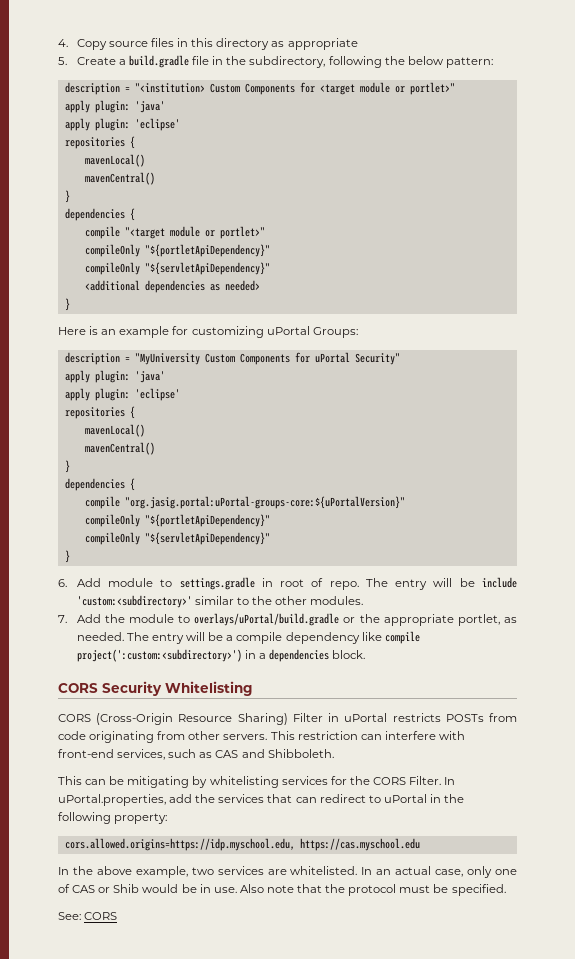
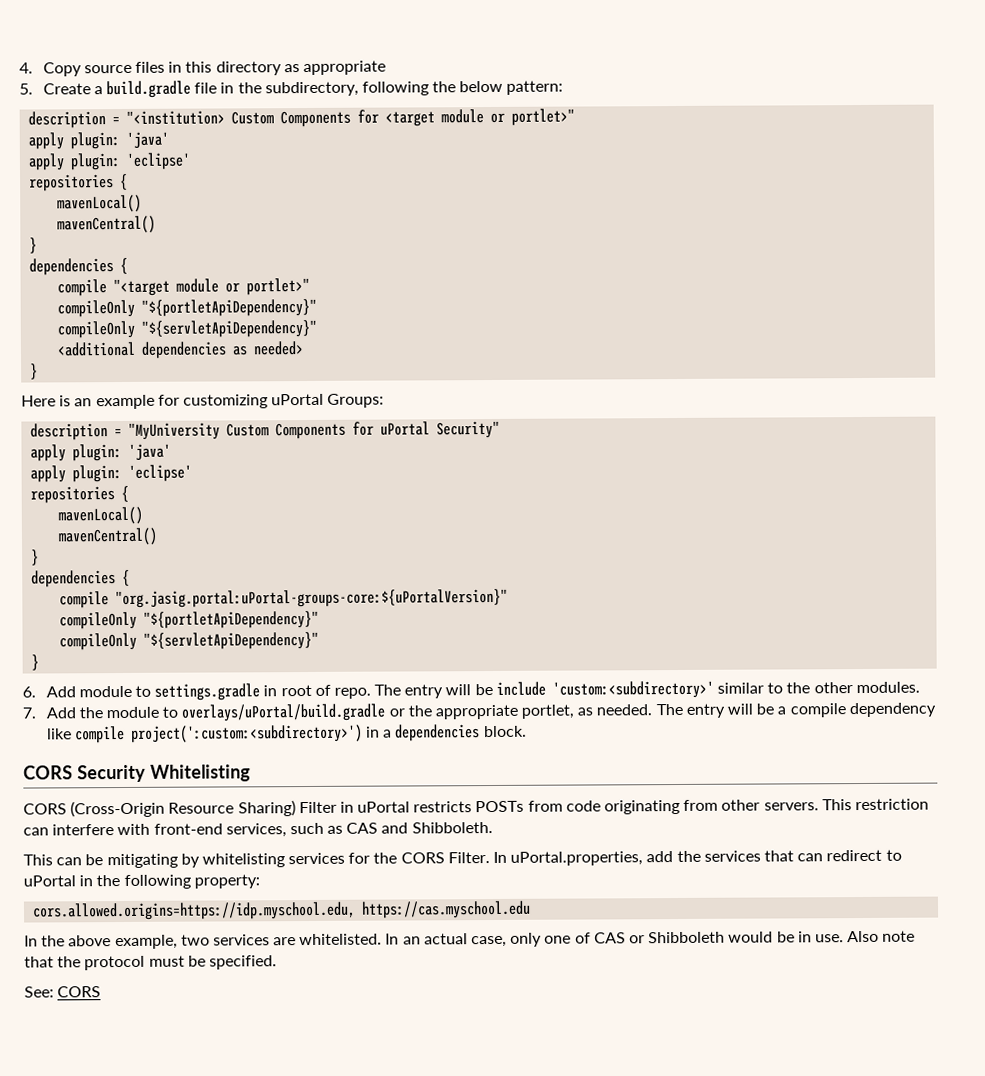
[113,884,140,893] Shib -> [648,931,726,944] Shibboleth

